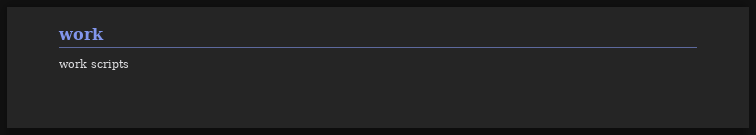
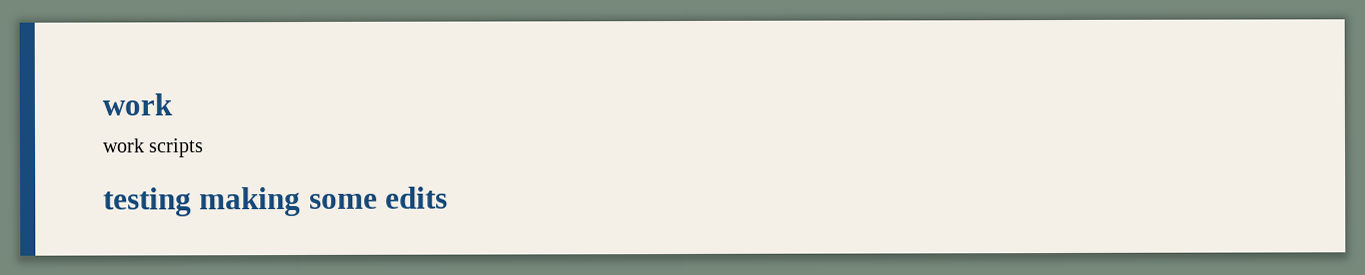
(129, 65) none -> [103,186,449,217] // testing making some edits

